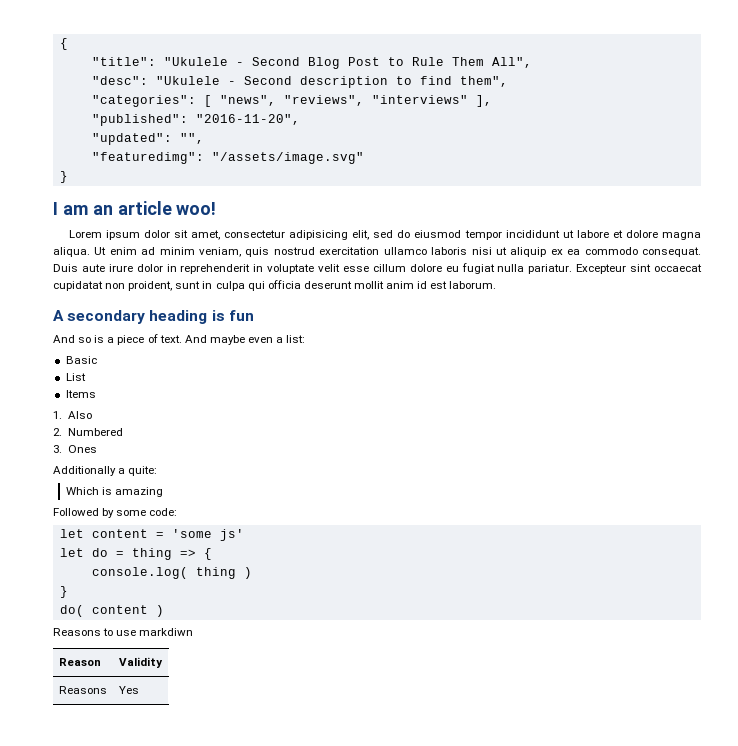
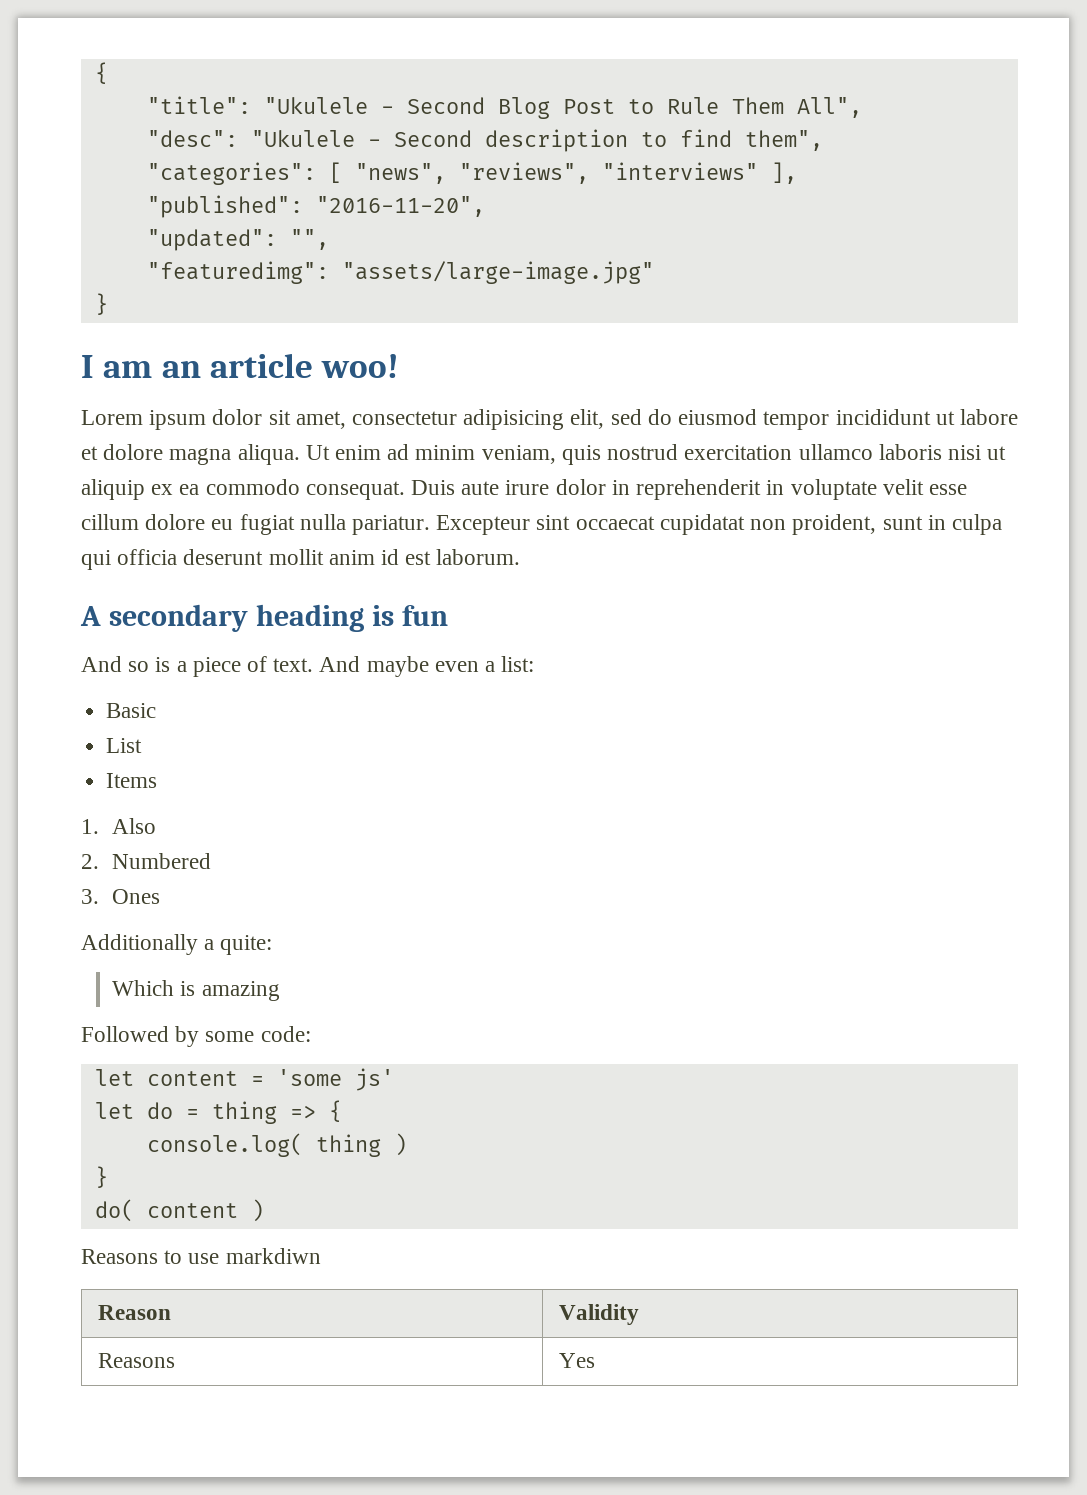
[211,152,364,164] "/assets/image.svg" -> [341,261,654,284] "assets/large-image.jpg"

